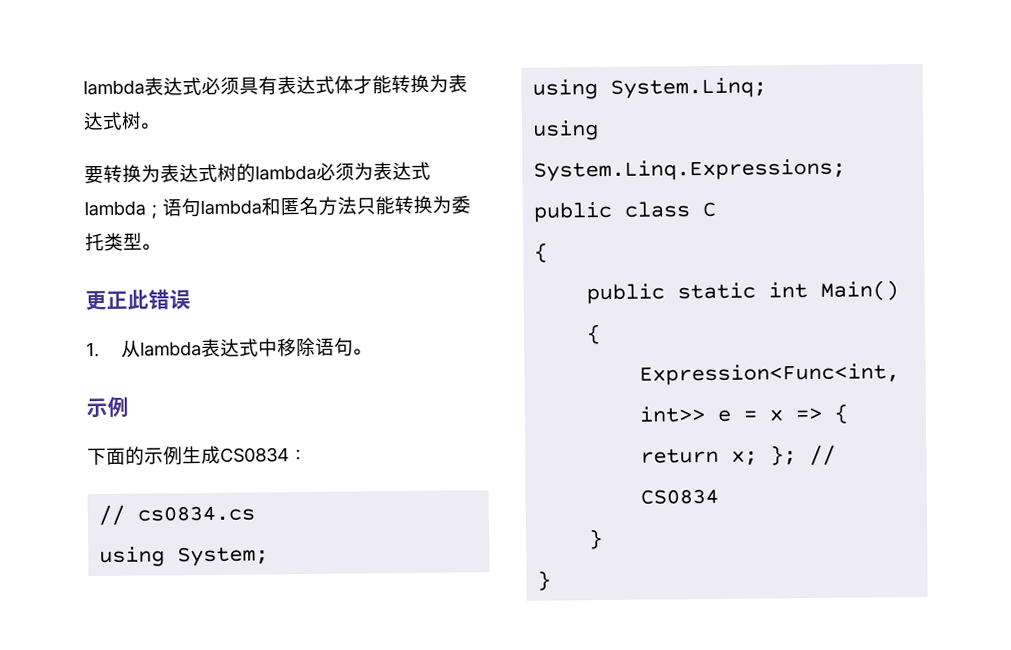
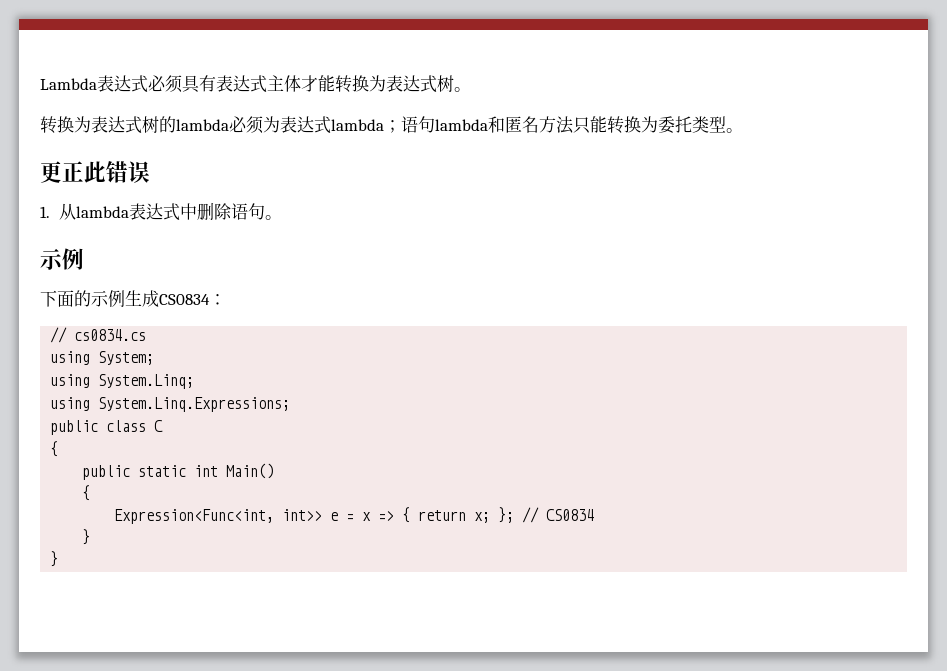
[83,79,145,96] lambda -> [40,78,97,90] Lambda
(335, 84) none -> [267,75,284,91] 主
[84,165,104,185] 要 -> (471, 89) none
[277,338,298,357] 移 -> [197,202,215,220] 删

